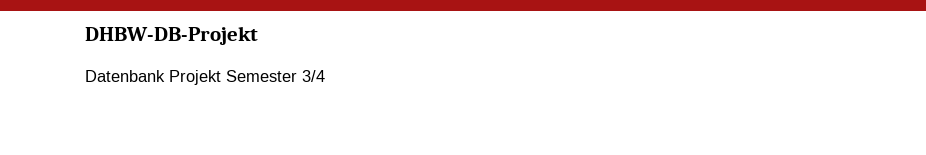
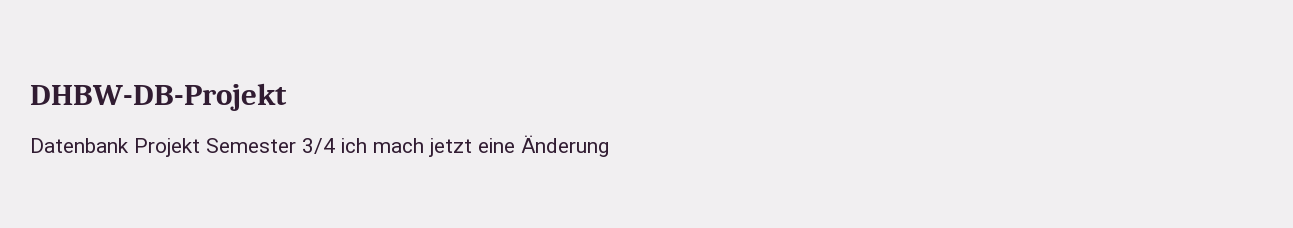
(325, 76) none -> [341,135,609,157] ich mach jetzt eine Änderung

